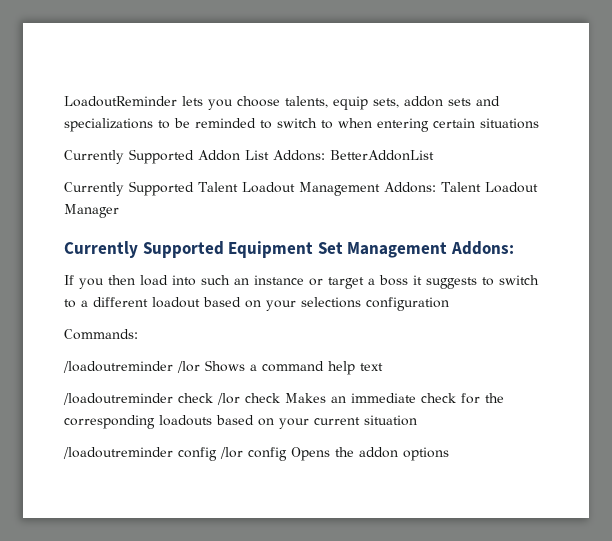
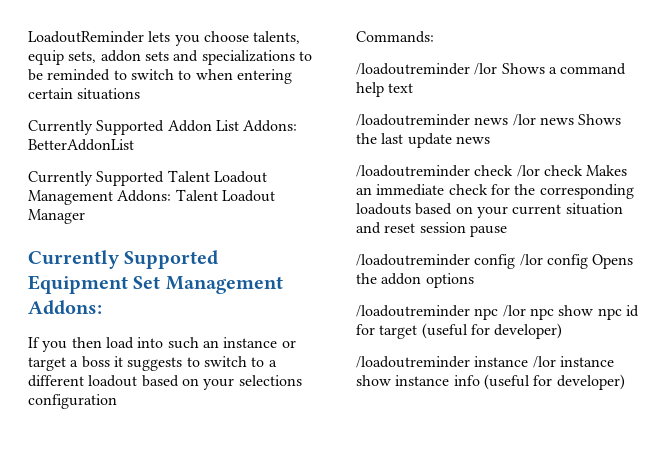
(383, 367) none -> [356,114,622,126] [356,133,490,148] // /loadoutreminder news /lor news Shows the last update news
(417, 420) none -> [356,222,507,237] and reset session pause
(449, 454) none -> [356,305,639,320] [356,323,563,339] [356,356,614,368] [356,374,625,390] // /loadoutreminder npc /lor npc show npc id for target (useful for developer) // /loadoutreminder instance /lor instance show instance info (useful for developer)

